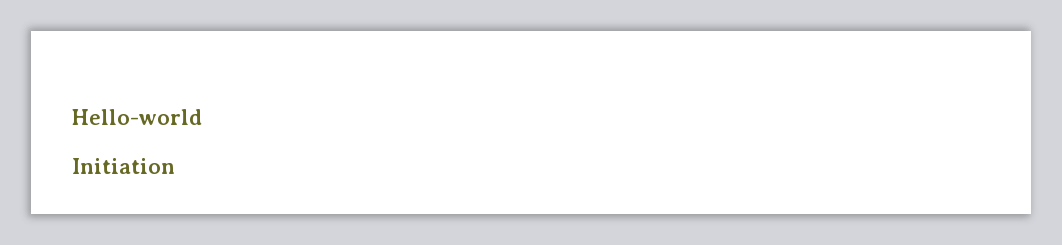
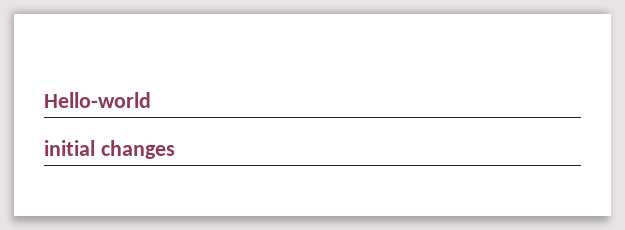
[72,158,175,174] Initiation -> [44,140,175,159] initial changes

